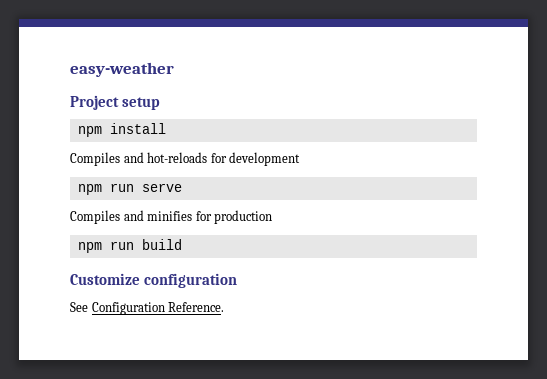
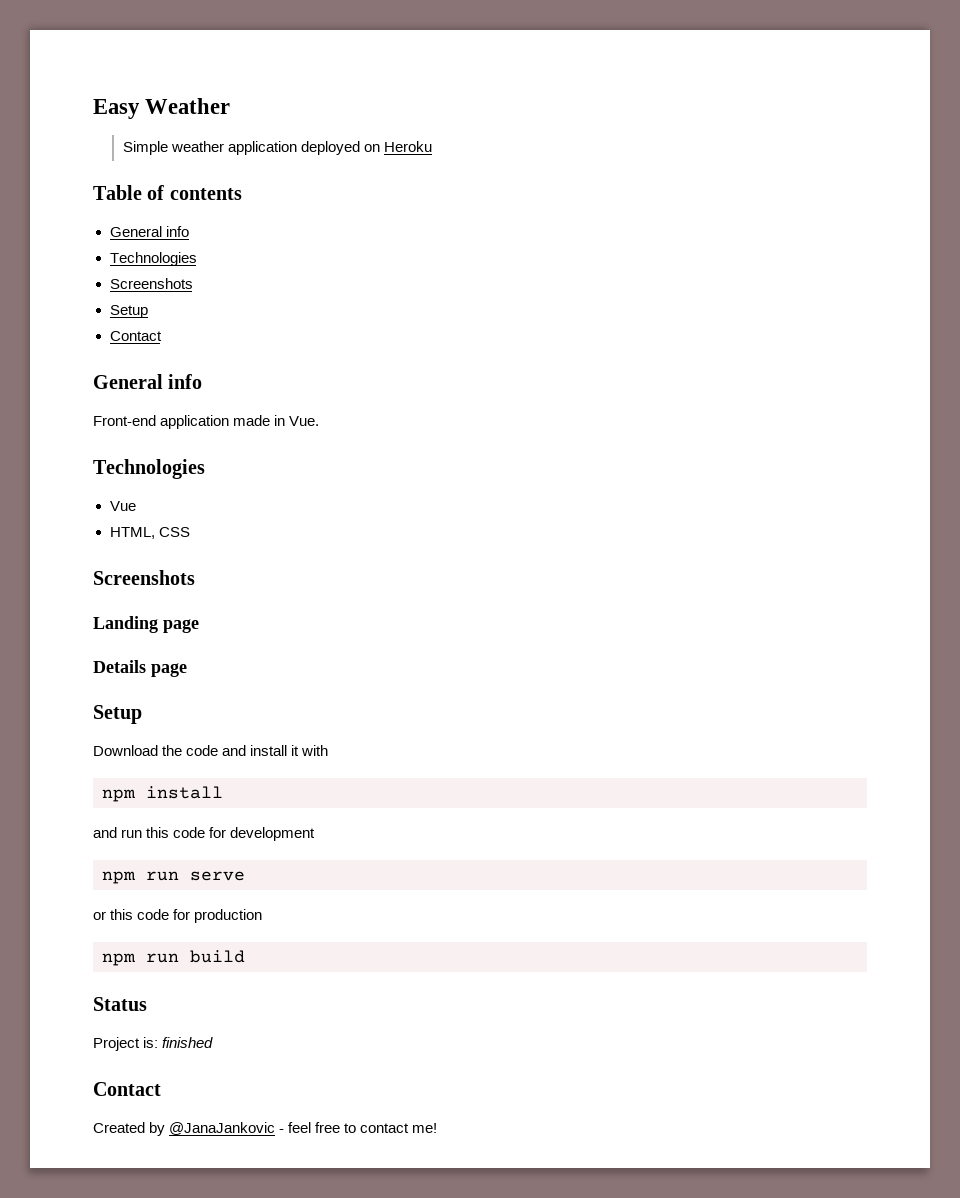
[70,62,174,77] [70,95,161,110] [77,123,166,137] [70,152,208,166] easy-weather // Project setup // npm install // Compiles and hot-reloads -> [93,98,231,119] [122,141,432,155] [93,185,242,200] [109,226,189,237] [109,252,197,266] [109,278,193,289] [109,305,148,318] [109,331,162,341] [93,374,203,389] [93,415,320,429] [93,459,205,479] [109,501,136,511] [109,527,190,539] [93,570,195,585] [93,616,199,633] [93,660,187,677] [93,705,142,724] [93,745,329,756] [102,786,223,802] [93,827,206,838] Easy Weather // Simple weather application deployed on Heroku // Table of contents // General info // Technologies // Screenshots // Setup // Contact // General info // Front-end application made in Vue. // Technologies // Vue // HTML, CSS // Screenshots // Landing page // Details page // Setup // Download the code and install it with // npm install // and run this code
[70,210,193,224] Compiles and minifies -> [93,909,170,920] or this code
[70,273,238,288] [70,302,225,315] Customize configuration // See Configuration Reference. -> [93,997,147,1011] [93,1037,214,1051] [93,1082,161,1096] [93,1122,438,1136] Status // Project is: finished // Contact // Created by @JanaJankovic - feel free to contact me!

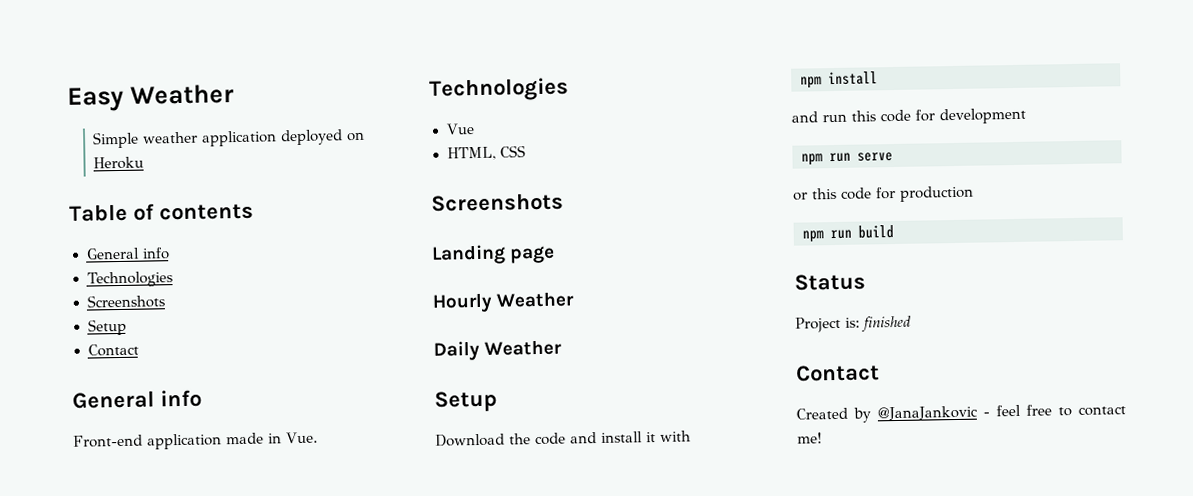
[93,660,187,677] Details page -> [432,291,575,313] [433,339,563,361] Hourly Weather // Daily Weather

